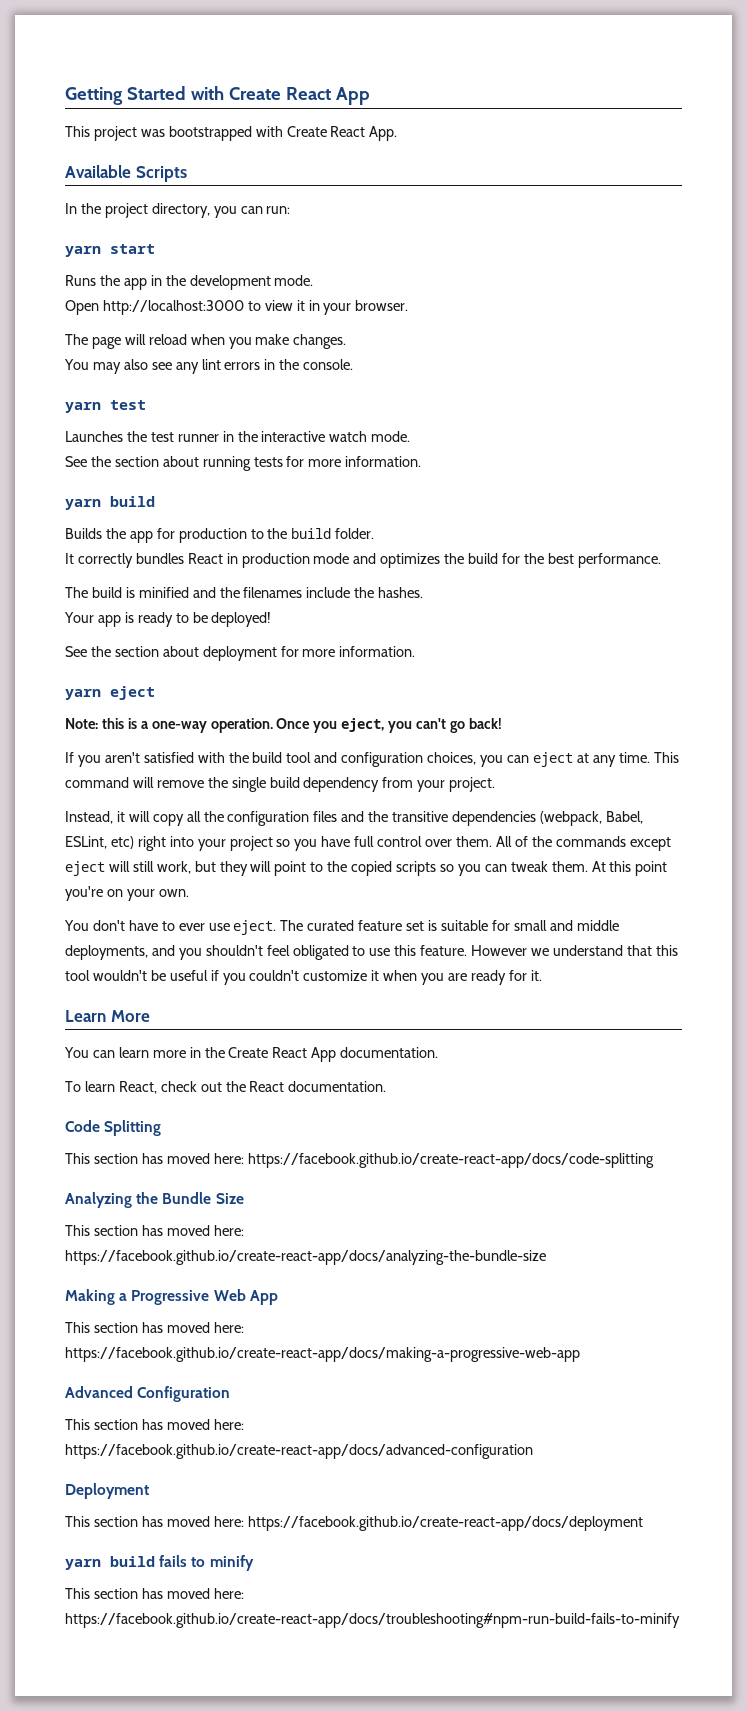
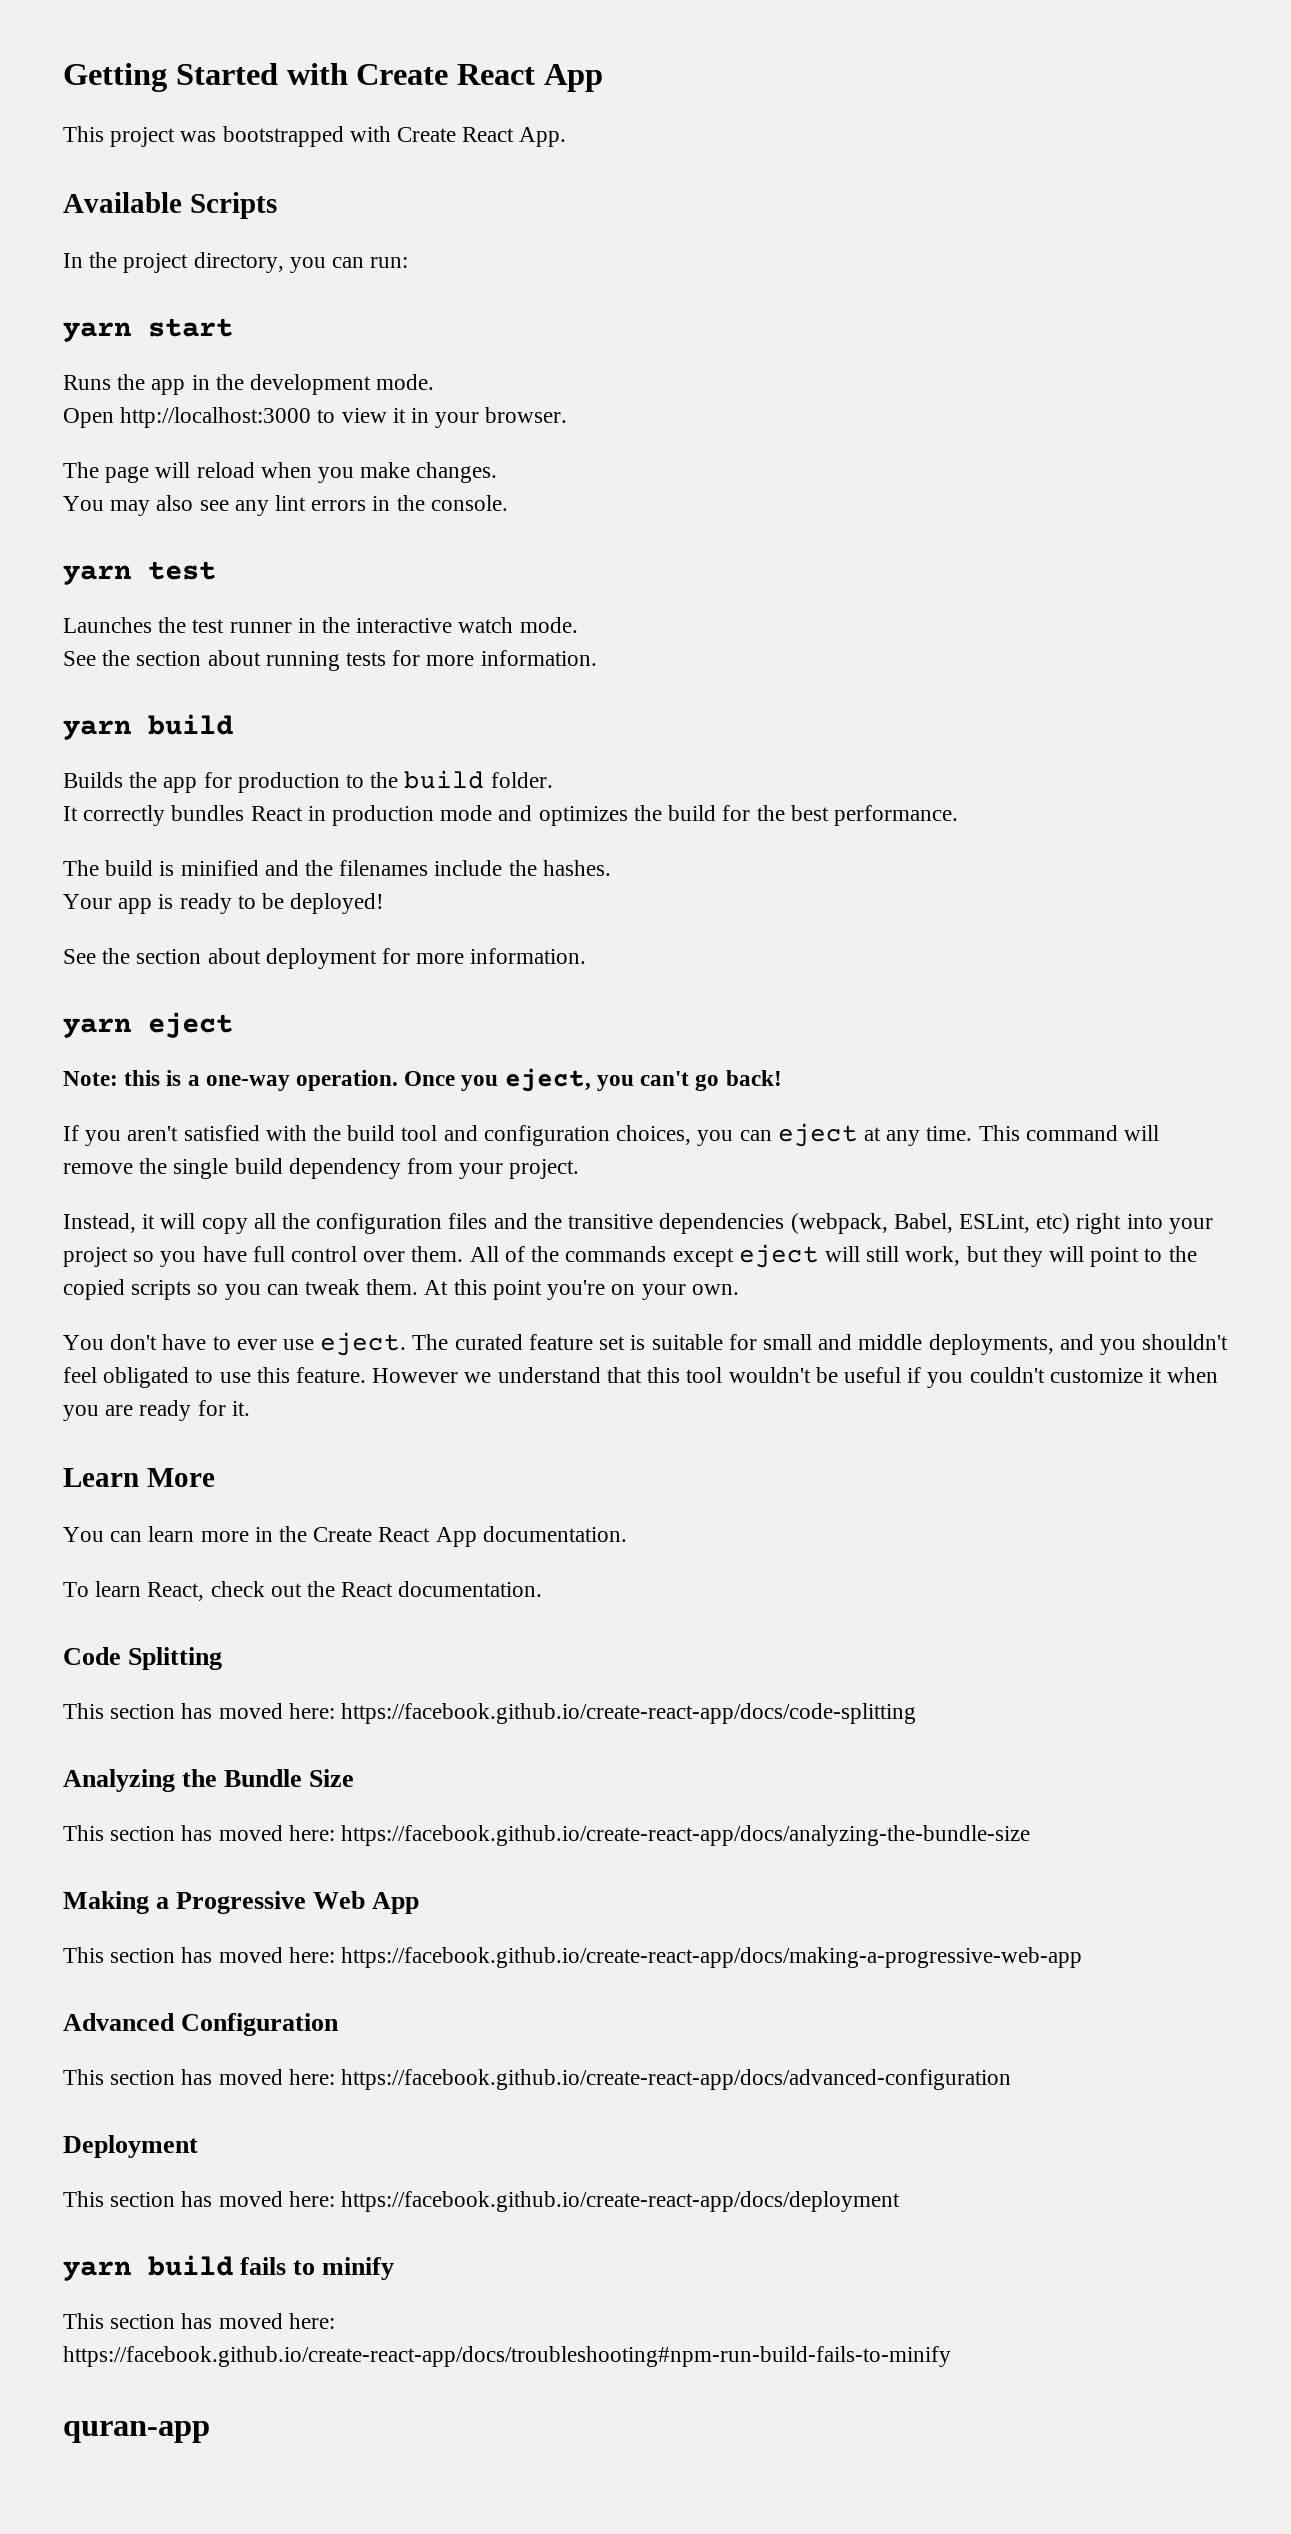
(680, 1620) none -> [63,2421,210,2443] // quran-app

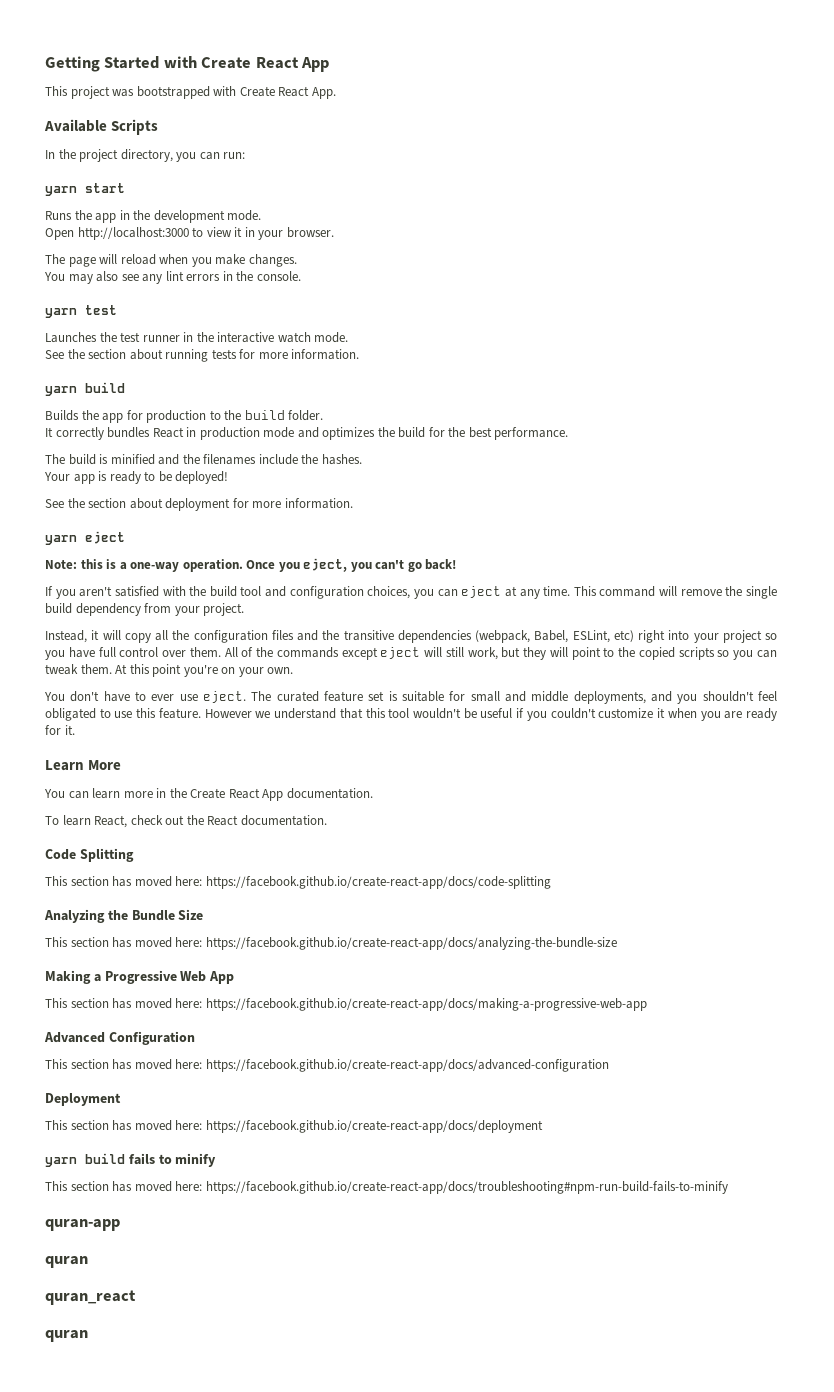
(210, 2432) none -> [45,1256,88,1268] [45,1290,136,1305] [45,1330,88,1342] // quran // quran_react // quran

